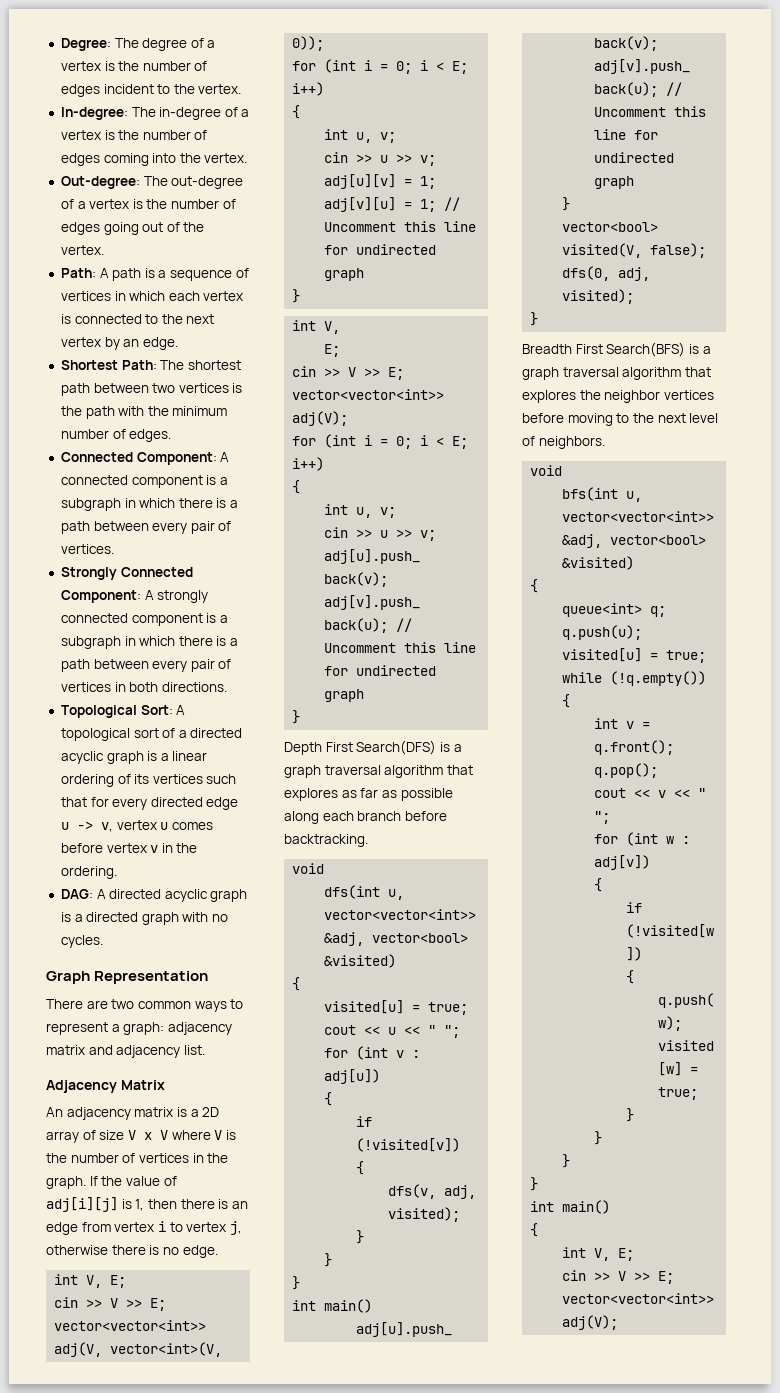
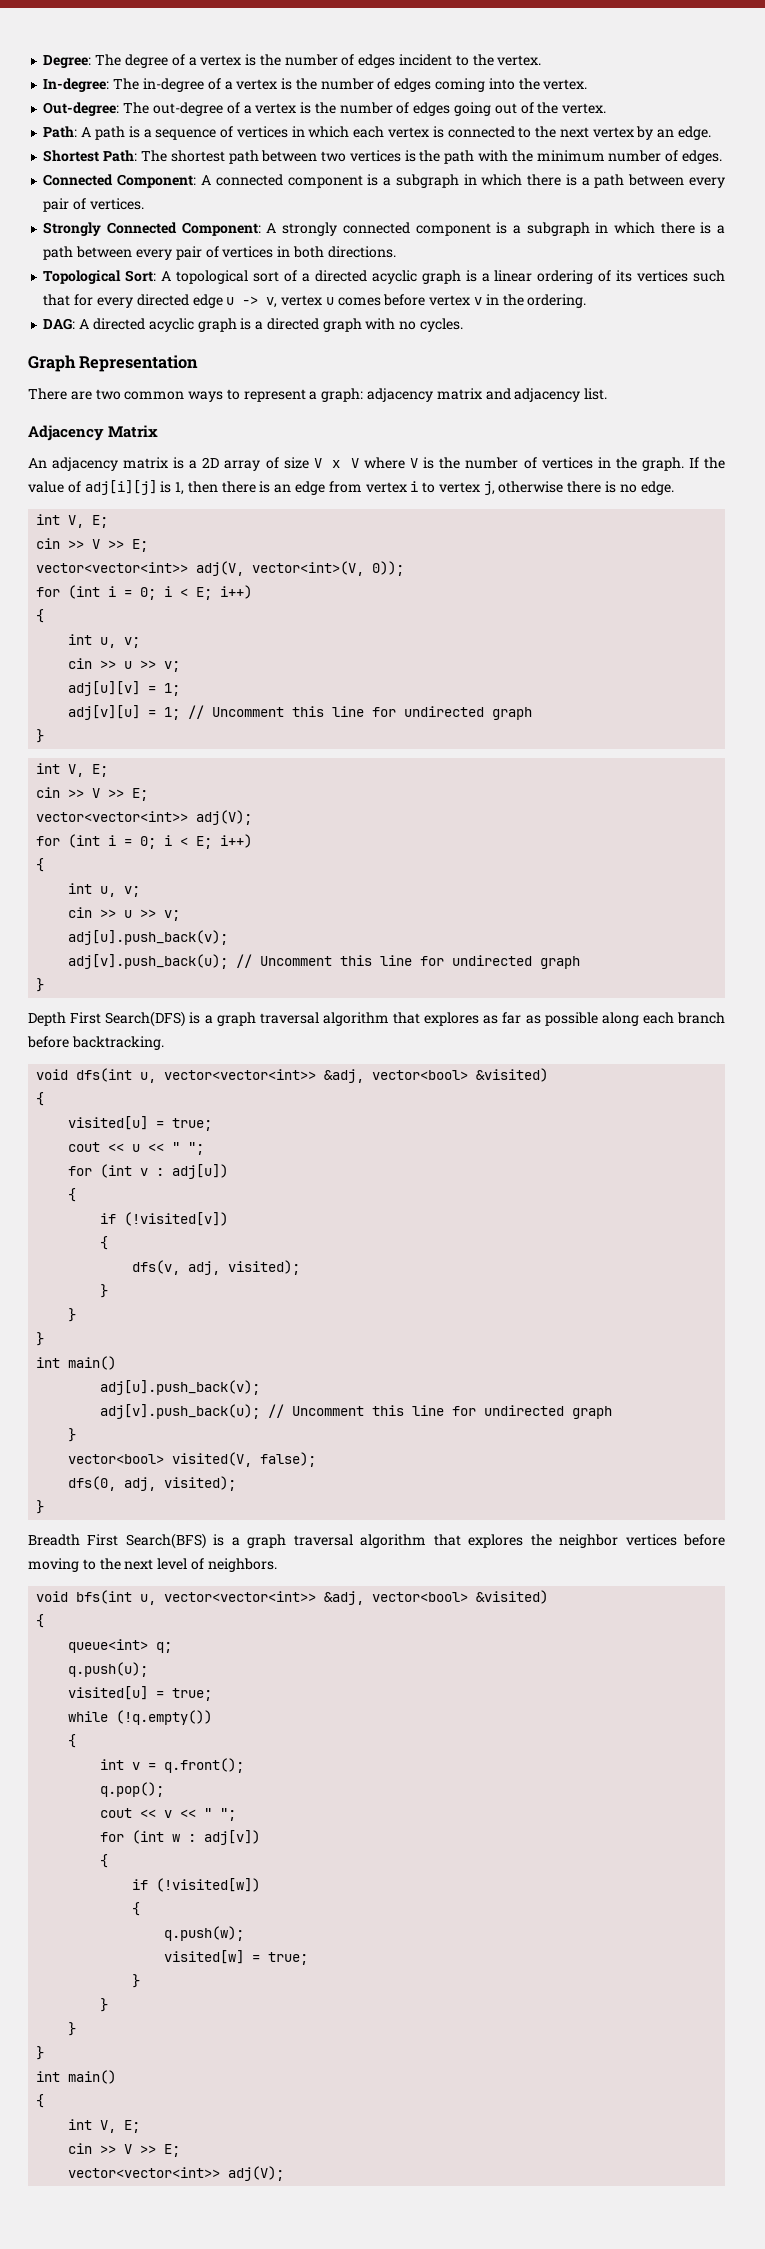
(341, 327) // -> (85, 770) none
(325, 868) // -> (69, 1074) none
(563, 470) // -> (69, 1596) none

